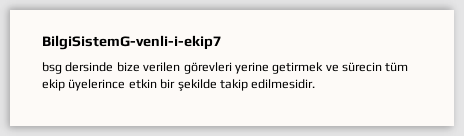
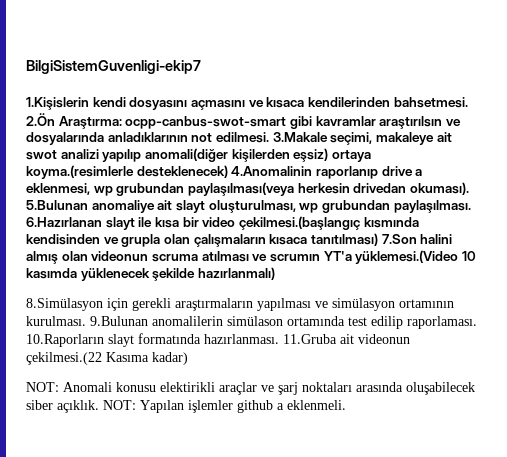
[42,35,221,50] [42,62,409,74] [42,79,316,91] BilgiSistemG-venli-i-ekip7 // bsg dersinde bize verilen görevleri yerine getirmek ve sürecin tüm ekip üyelerince etkin bir şekilde takip edilmesidir. -> [26,60,201,74] [26,97,468,110] [26,113,461,129] [26,132,452,145] [26,148,371,162] [26,165,423,179] [26,182,469,196] [26,200,471,213] [26,216,419,230] [26,233,453,247] [26,250,476,264] [26,267,275,281] [26,298,454,311] [26,316,477,329] [26,333,410,347] [26,352,188,365] [26,382,475,395] [26,400,346,413] BilgiSistemGuvenligi-ekip7 // 1.Kişislerin kendi dosyasını açmasını ve kısaca kendilerinden bahsetmesi. 2.Ön Araştırma: ocpp-canbus-swot-smart gibi kavramlar araştırılsın ve dosyalarında anladıklarının not edilmesi. 3.Makale seçimi, makaleye ait swot analizi yapılıp anomali(diğer kişilerden eşsiz) ortaya koyma.(resimlerle desteklenecek) 4.Anomalinin raporlanıp drive a eklenmesi, wp grubundan paylaşılması(veya herkesin drivedan okuması). 5.Bulunan anomaliye ait slayt oluşturulması, wp grubundan paylaşılması. 6.Hazırlanan slayt ile kısa bir video çekilmesi.(başlangıç kısmında kendisinden ve grupla olan çalışmaların kısaca tanıtılması) 7.Son halini almış olan videonun scruma atılması ve scrumın YT'a yüklemesi.(Video 10 kasımda yüklenecek şekilde hazırlanmalı) // 8.Simülasyon için gerekli araştırmaların yapılması ve simülasyon ortamının kurulması. 9.Bulunan anomalilerin simülason ortamında test edilip raporlaması. 10.Raporların slayt formatında hazırlanması. 11.Gruba ait videonun çekilmesi.(22 Kasıma kadar) // NOT: Anomali konusu elektirikli araçlar ve şarj noktaları arasında oluşabilecek siber açıklık. NOT: Yapılan işlemler github a eklenmeli.

